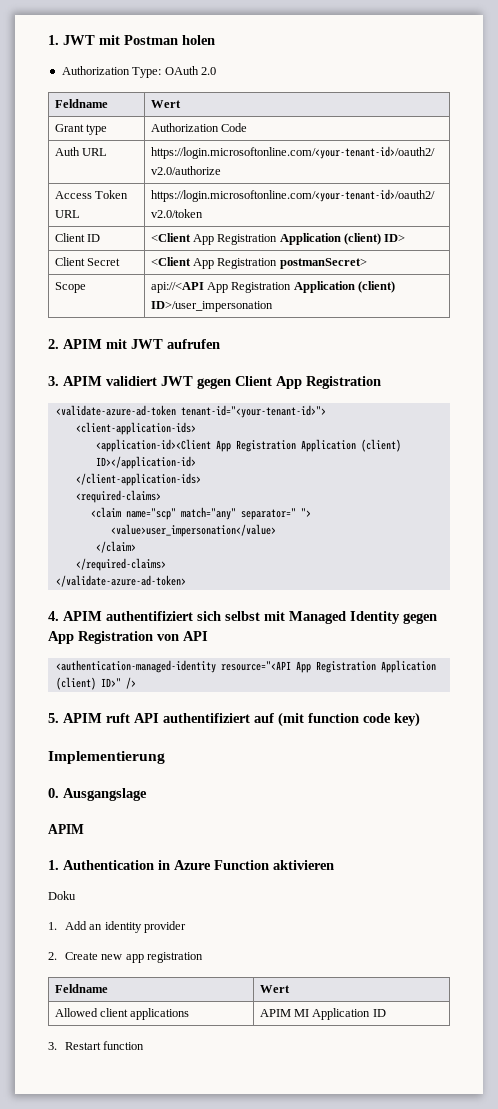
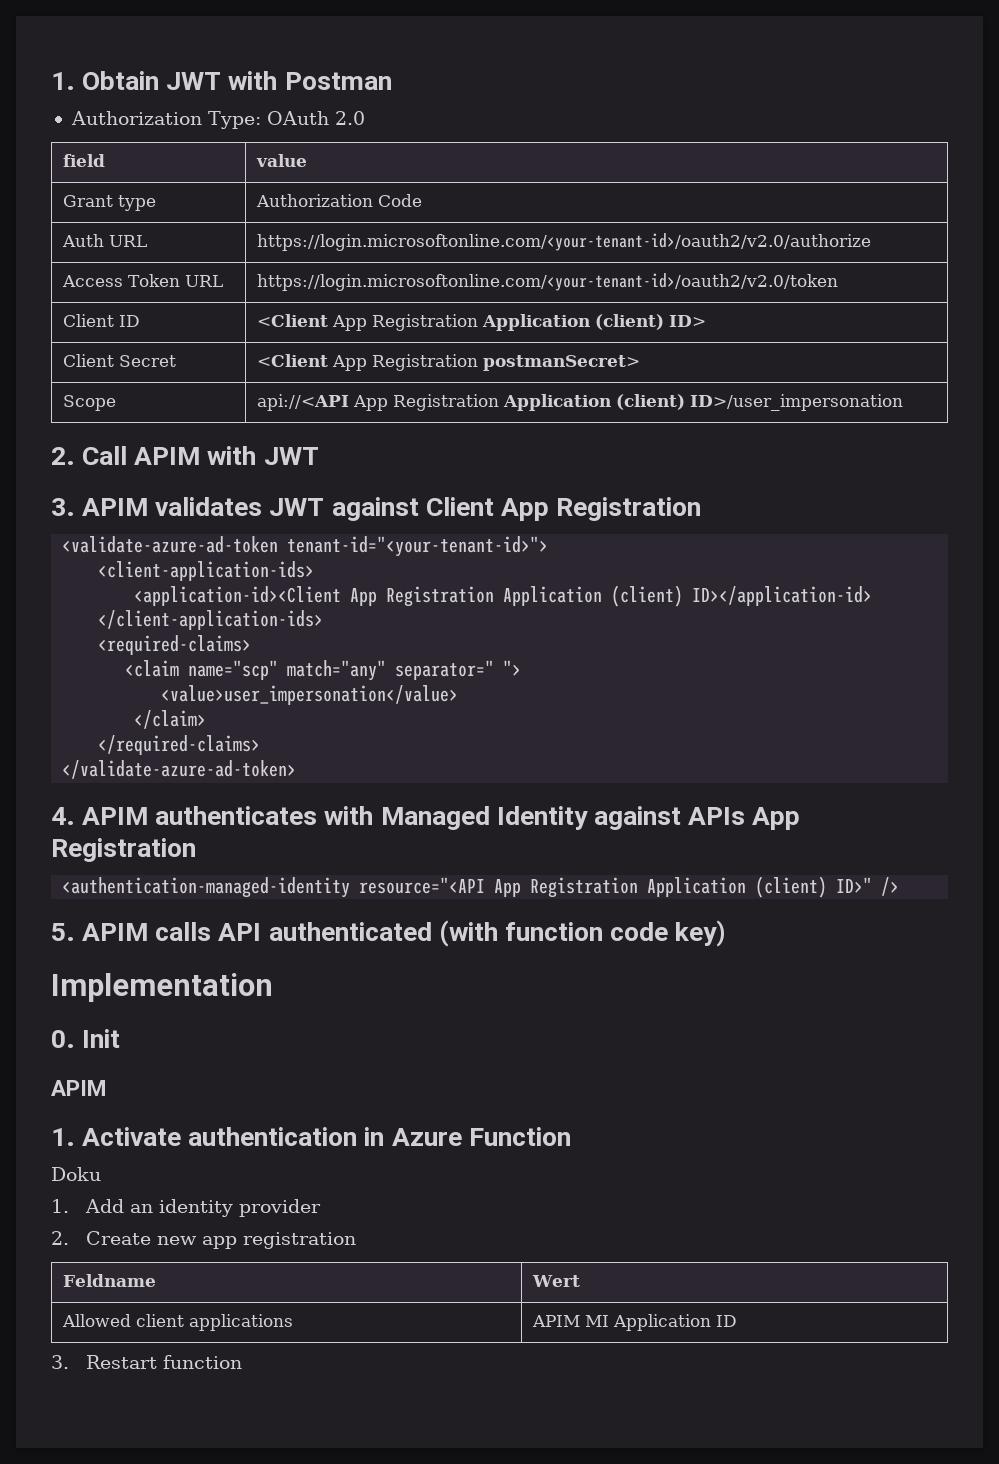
[48,35,120,45] 1. JWT mit -> [51,71,278,90] 1. Obtain JWT with
[182,35,215,45] holen -> (392, 81) none
[54,99,108,108] [150,100,181,108] Feldname | Wert -> [63,154,106,167] [256,154,308,167] field | value
[63,339,220,349] APIM mit JWT aufrufen -> [82,446,319,465] Call APIM with JWT
[106,376,231,389] validiert JWT gegen -> [155,497,419,521] validates JWT against
[106,611,437,624] [48,631,208,644] authentifiziert sich selbst mit Managed Identity gegen App Registration von API -> [155,806,801,830] [51,838,196,862] authenticates with Managed Identity against APIs App Registration
[106,712,304,727] ruft API authentifiziert auf (mit -> [155,920,498,947] calls API authenticated (with
[48,751,165,764] Implementierung -> [51,973,273,1002] Implementation
[63,788,147,801] Ausgangslage -> [82,1029,121,1048] Init
[63,860,154,870] Authentication -> [82,1127,358,1146] Activate authentication
[273,860,334,870] aktivieren -> (571, 1136) none

